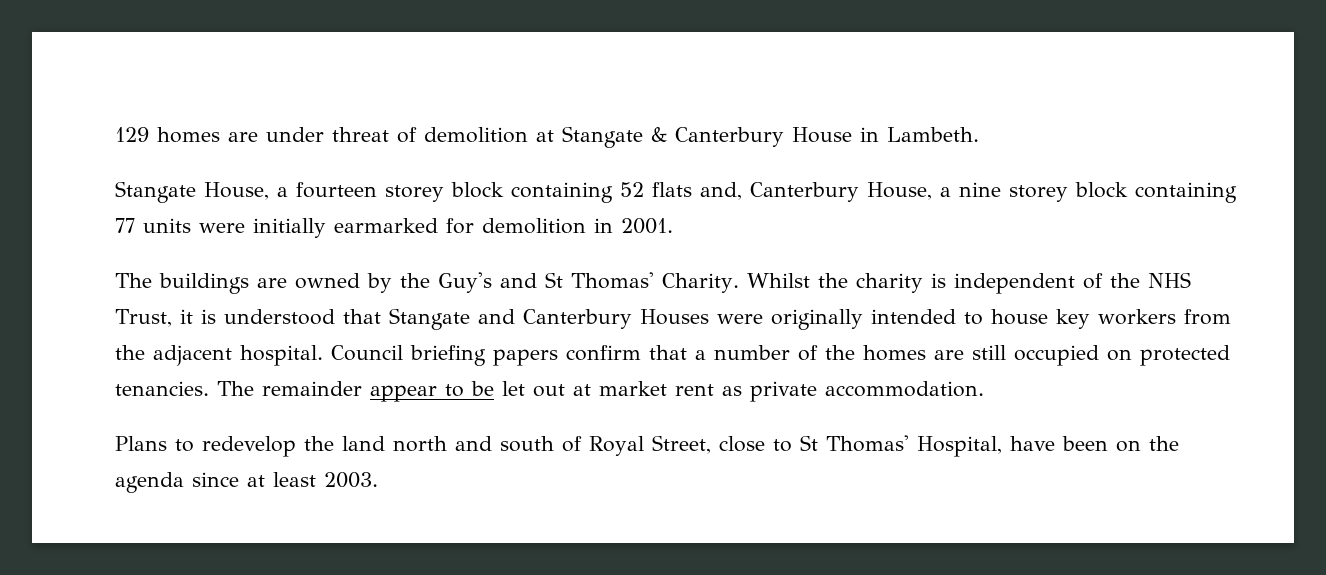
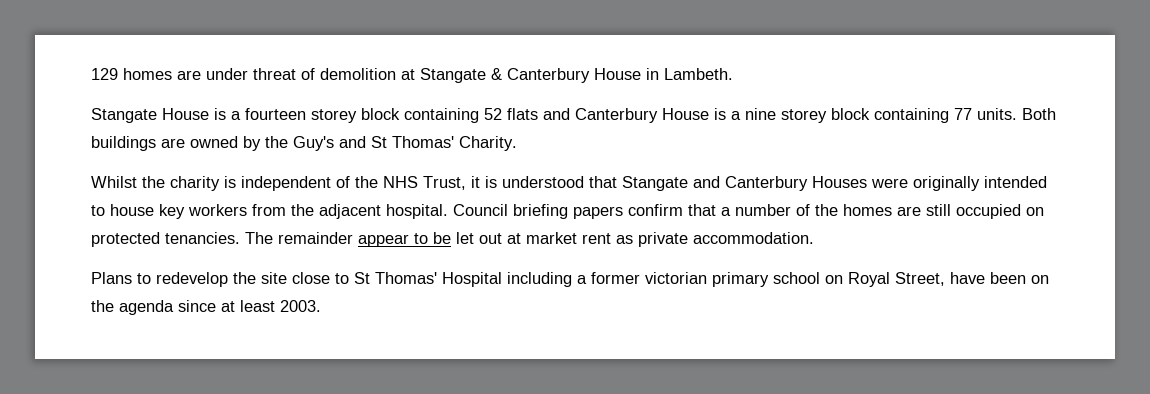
[204,182,269,200] House, -> [162,108,226,120] House is
[700,182,932,202] and, Canterbury House, -> [543,108,726,123] and Canterbury House is
[143,218,673,238] [115,273,152,288] units were initially earmarked for demolition in 2001. // The -> [977,108,1056,120] units. Both
(739, 283) none -> (517, 143) //
[342,435,1002,457] land north and south of Royal Street, close to St Thomas' Hospital, -> [261,272,945,287] site close to St Thomas' Hospital including a former victorian primary school on Royal Street,

